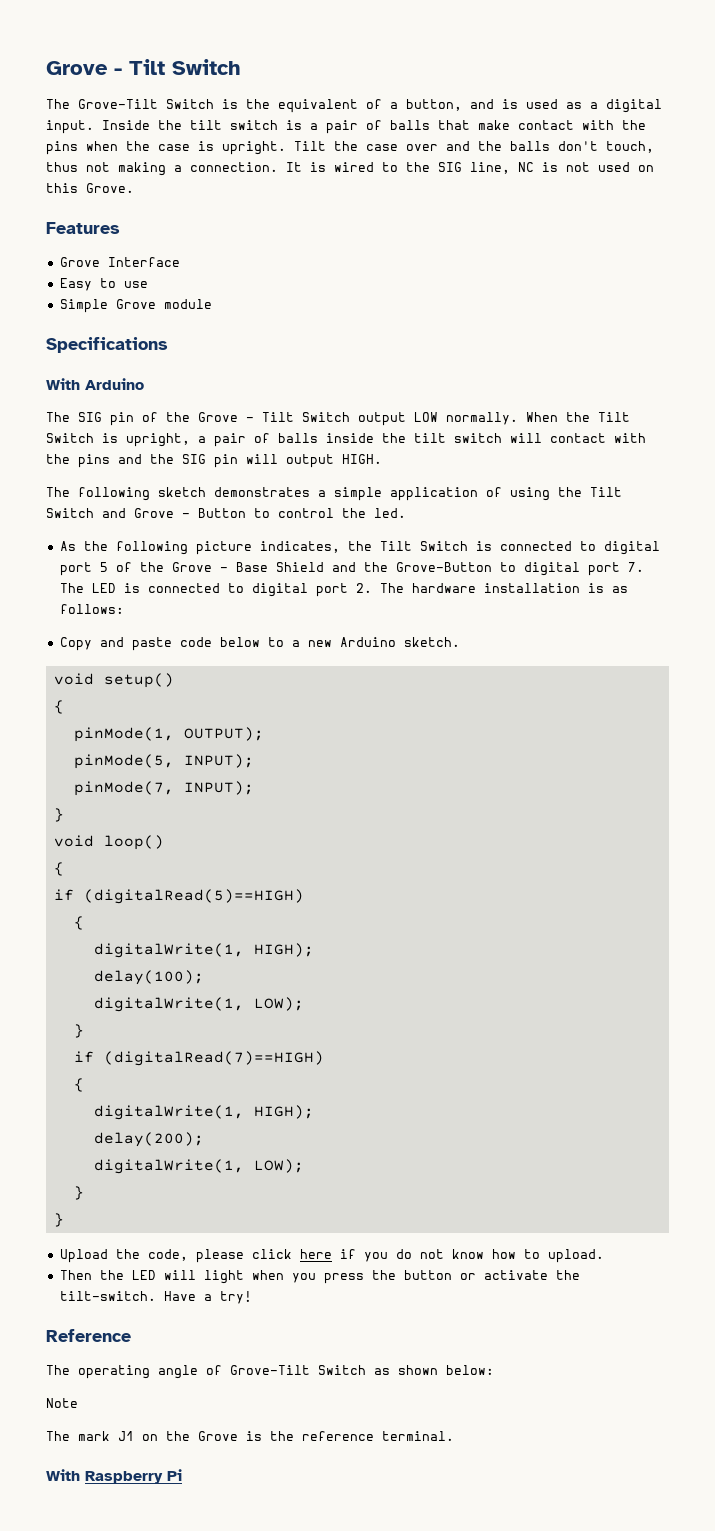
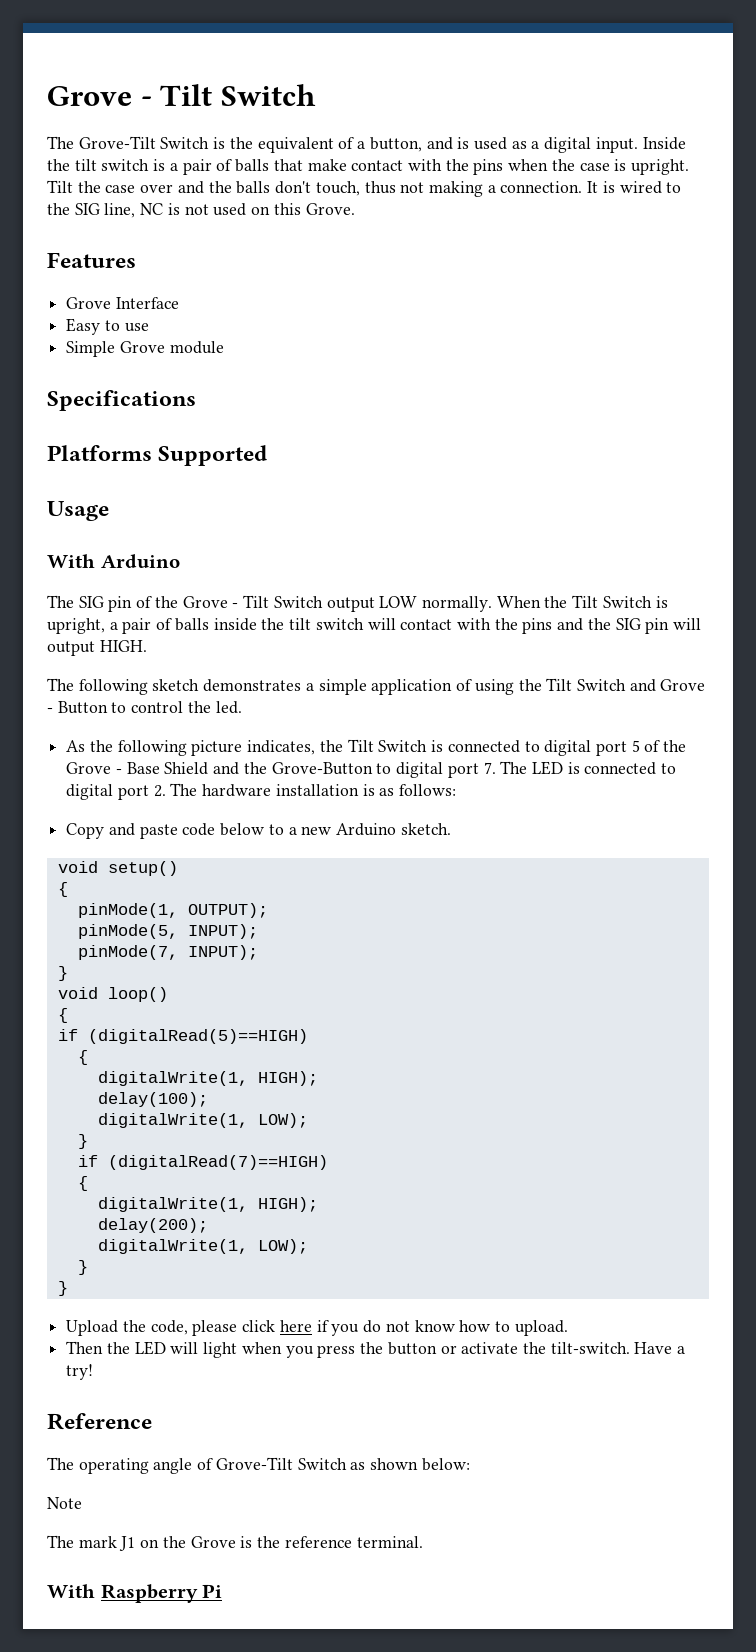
(168, 345) none -> [47,445,268,466] [47,501,109,521] // Platforms Supported // Usage

